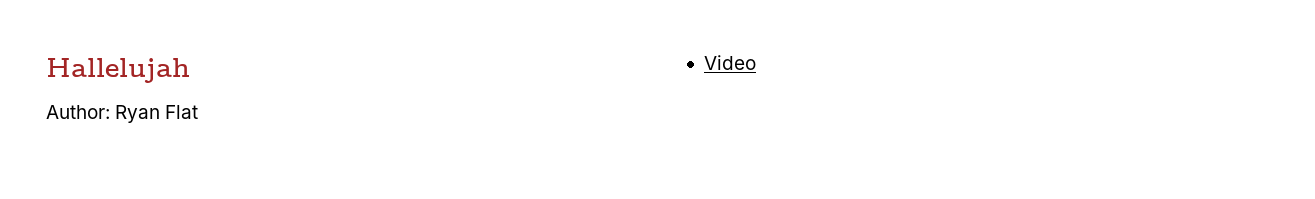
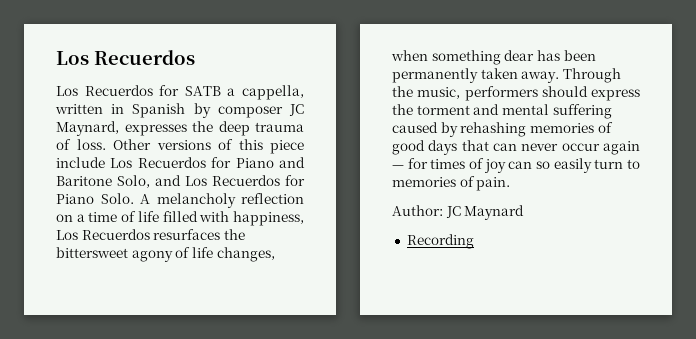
[46,58,190,83] [46,105,199,123] [703,55,756,70] Hallelujah // Author: Ryan Flat // Video -> [56,50,195,65] [56,85,304,100] [55,103,304,118] [56,121,304,136] [56,139,304,154] [56,157,305,168] [56,175,305,188] [56,193,304,208] [56,211,304,226] [56,229,245,240] [56,247,275,262] [391,50,596,65] [392,68,621,83] [392,86,640,101] [392,104,612,119] [392,122,613,137] [392,140,640,155] [392,158,640,173] [392,176,511,191] [392,205,525,220] [406,234,474,249] Los Recuerdos // Los Recuerdos for SATB a cappella, written in Spanish by composer JC Maynard, expresses the deep trauma of loss. Other versions of this piece include Los Recuerdos for Piano and Baritone Solo, and Los Recuerdos for Piano Solo. A melancholy reflection on a time of life filled with happiness, Los Recuerdos resurfaces the bittersweet agony of life changes, when something dear has been permanently taken away. Through the music, performers should express the torment and mental suffering caused by rehashing memories of good days that can never occur again — for times of joy can so easily turn to memories of pain. // Author: JC Maynard // Recording

